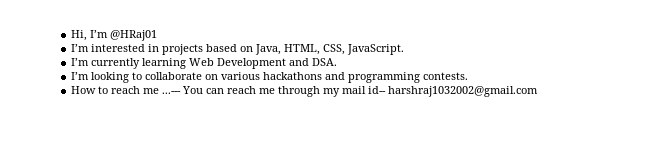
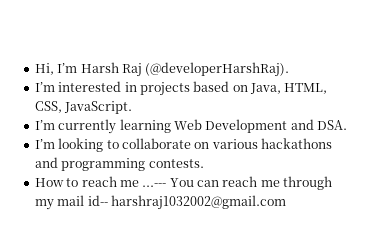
[110,30,158,41] @HRaj01 -> [80,62,290,77] Harsh Raj (@developerHarshRaj).

